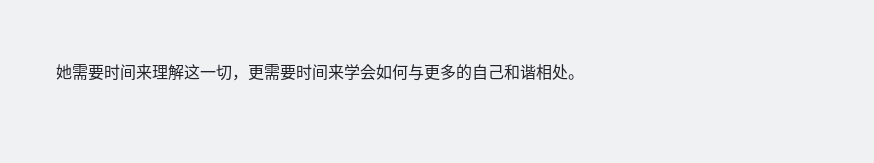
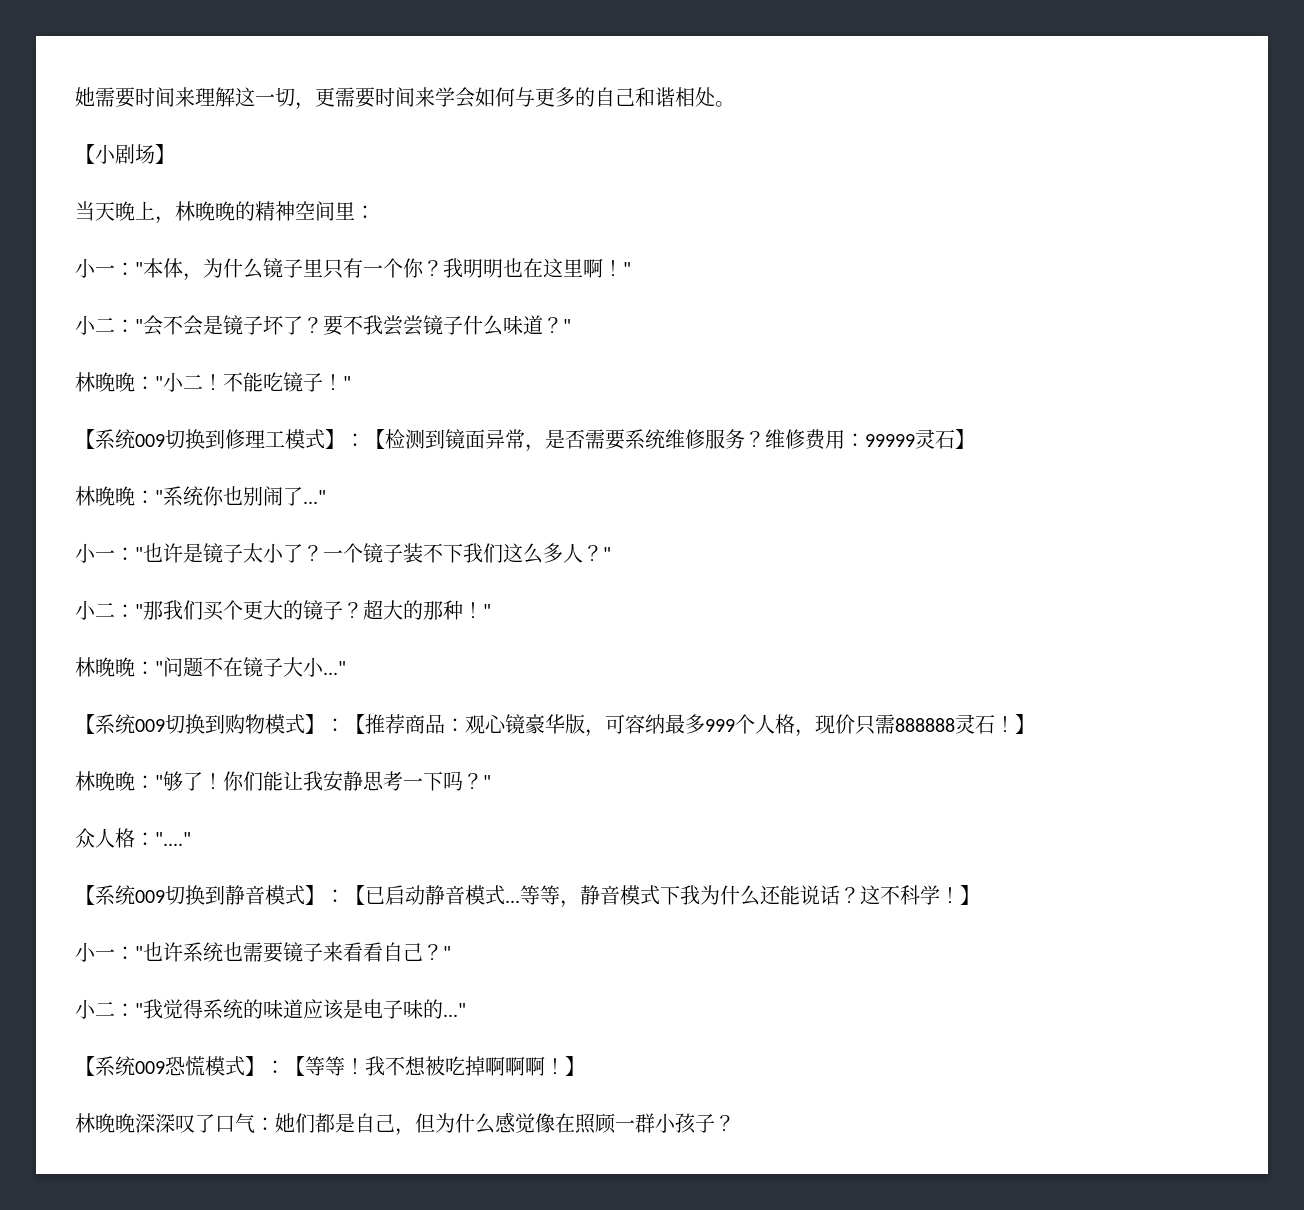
(584, 77) none -> [75,144,175,164] [75,201,375,224] [75,258,631,281] [75,315,571,336] [75,372,351,392] [75,429,975,452] [75,486,326,506] [75,543,611,564] [75,600,491,621] [75,657,346,677] [75,714,1035,737] [75,771,491,792] [75,828,191,848] [75,885,980,908] [75,942,451,963] [75,999,466,1020] [75,1056,585,1076] [75,1112,735,1136] // 【小剧场】 // 当天晚上，林晚晚的精神空间里： // 小一："本体，为什么镜子里只有一个你？我明明也在这里啊！" // 小二："会不会是镜子坏了？要不我尝尝镜子什么味道？" // 林晚晚："小二！不能吃镜子！" // 【系统009切换到修理工模式】：【检测到镜面异常，是否需要系统维修服务？维修费用：99999灵石】 // 林晚晚："系统你也别闹了..." // 小一："也许是镜子太小了？一个镜子装不下我们这么多人？" // 小二："那我们买个更大的镜子？超大的那种！" // 林晚晚："问题不在镜子大小..." // 【系统009切换到购物模式】：【推荐商品：观心镜豪华版，可容纳最多999个人格，现价只需888888灵石！】 // 林晚晚："够了！你们能让我安静思考一下吗？" // 众人格："...." // 【系统009切换到静音模式】：【已启动静音模式...等等，静音模式下我为什么还能说话？这不科学！】 // 小一："也许系统也需要镜子来看看自己？" // 小二："我觉得系统的味道应该是电子味的..." // 【系统009恐慌模式】：【等等！我不想被吃掉啊啊啊！】 // 林晚晚深深叹了口气：她们都是自己，但为什么感觉像在照顾一群小孩子？

